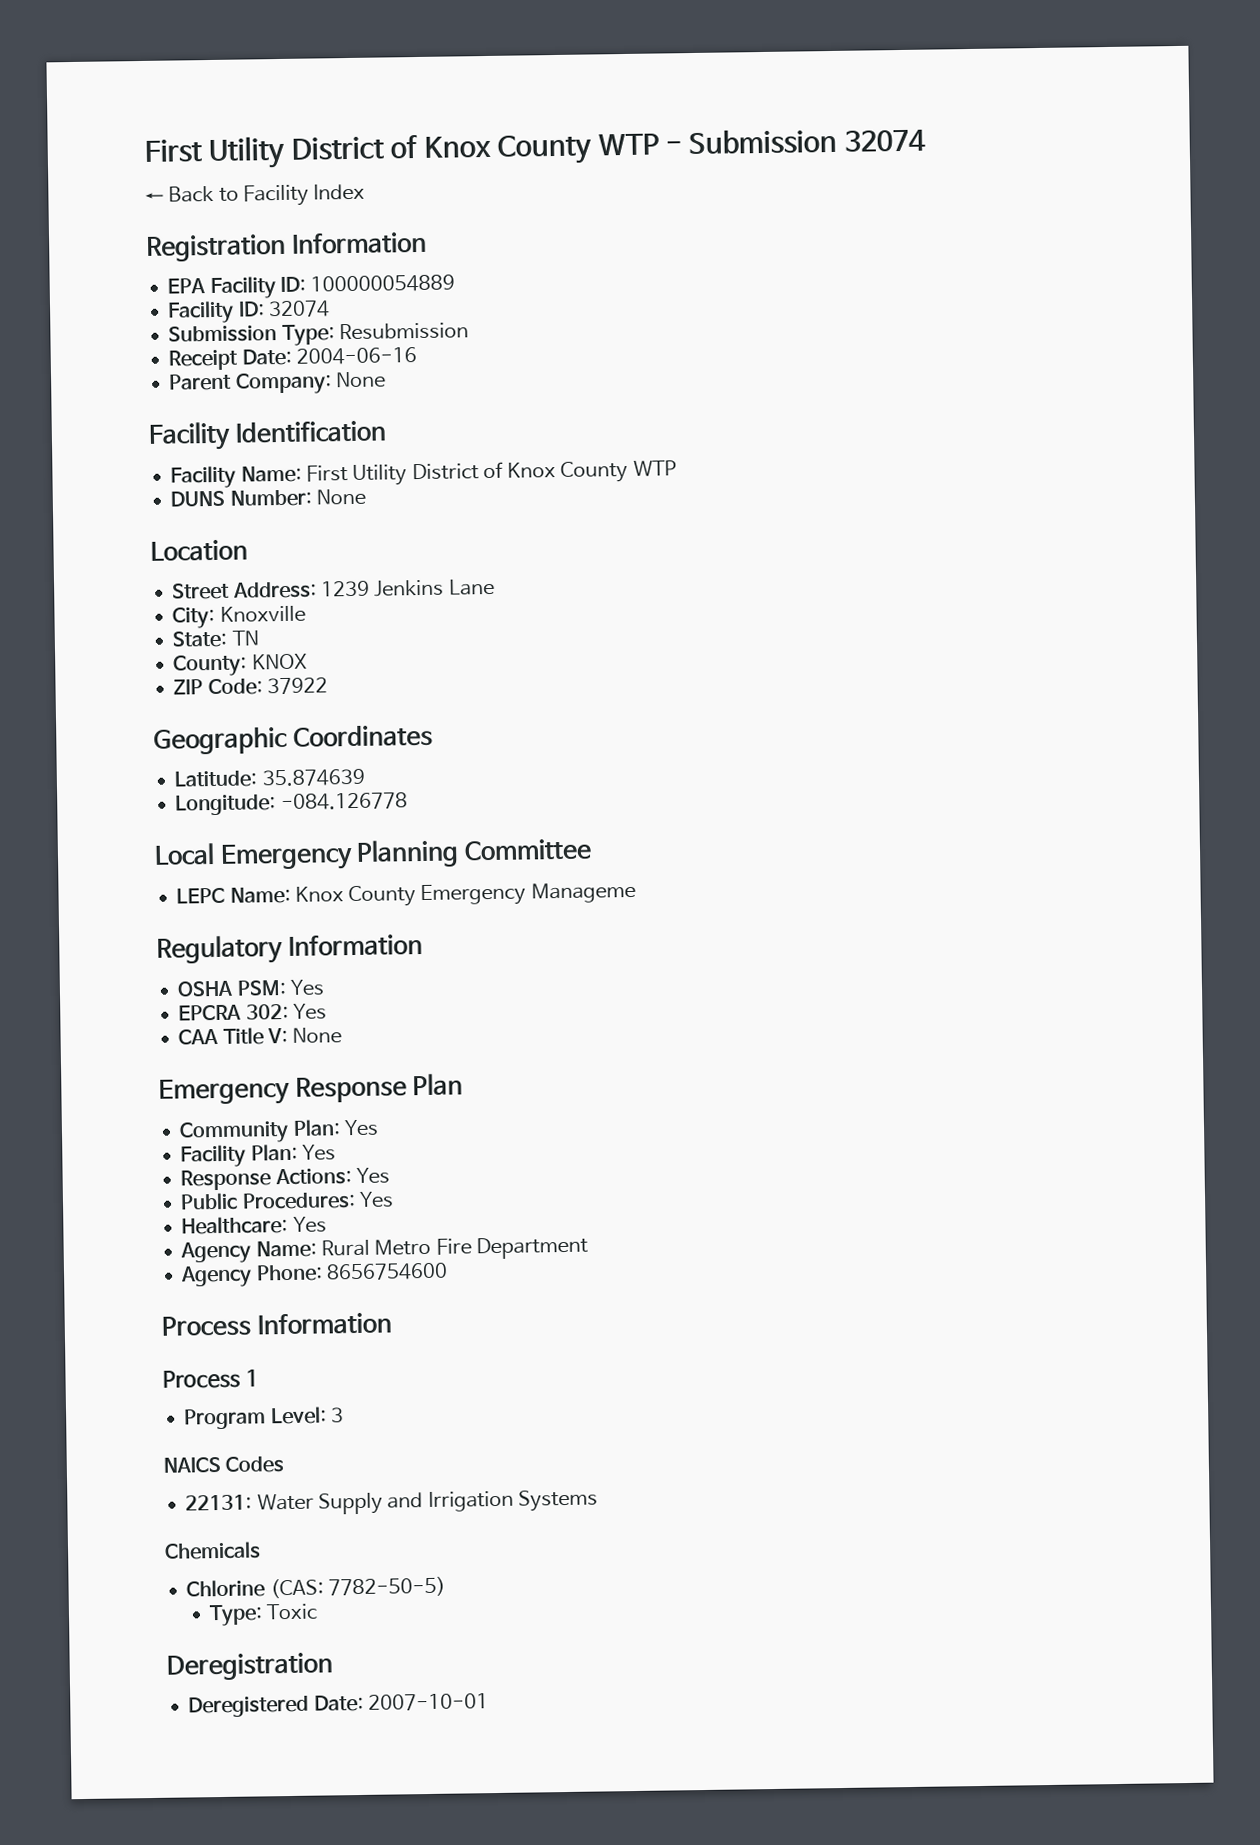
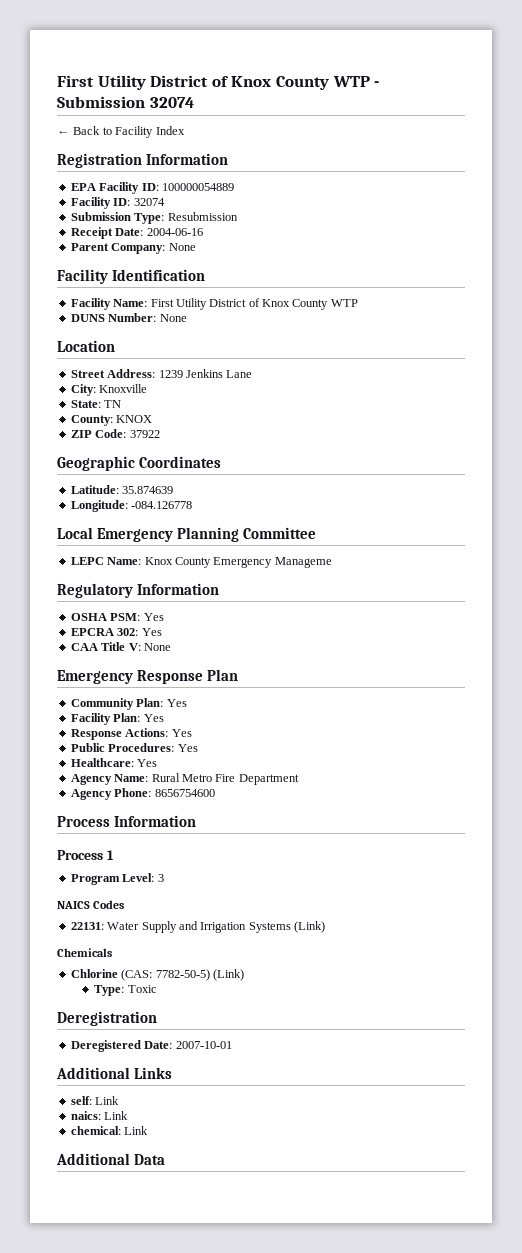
(598, 1500) none -> [294,921,325,933] (Link)
(446, 1587) none -> [212,969,244,981] (Link)
(489, 1702) none -> [56,1067,173,1079] [70,1096,120,1105] [70,1111,129,1120] [70,1126,149,1135] [56,1153,166,1165] // Additional Links // self: Link // naics: Link // chemical: Link // Additional Data

